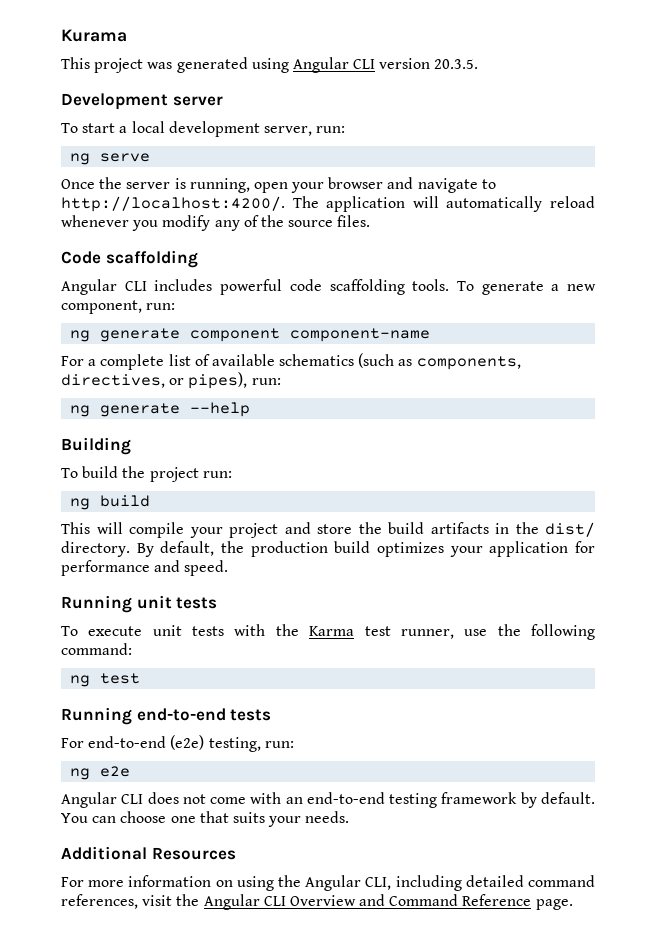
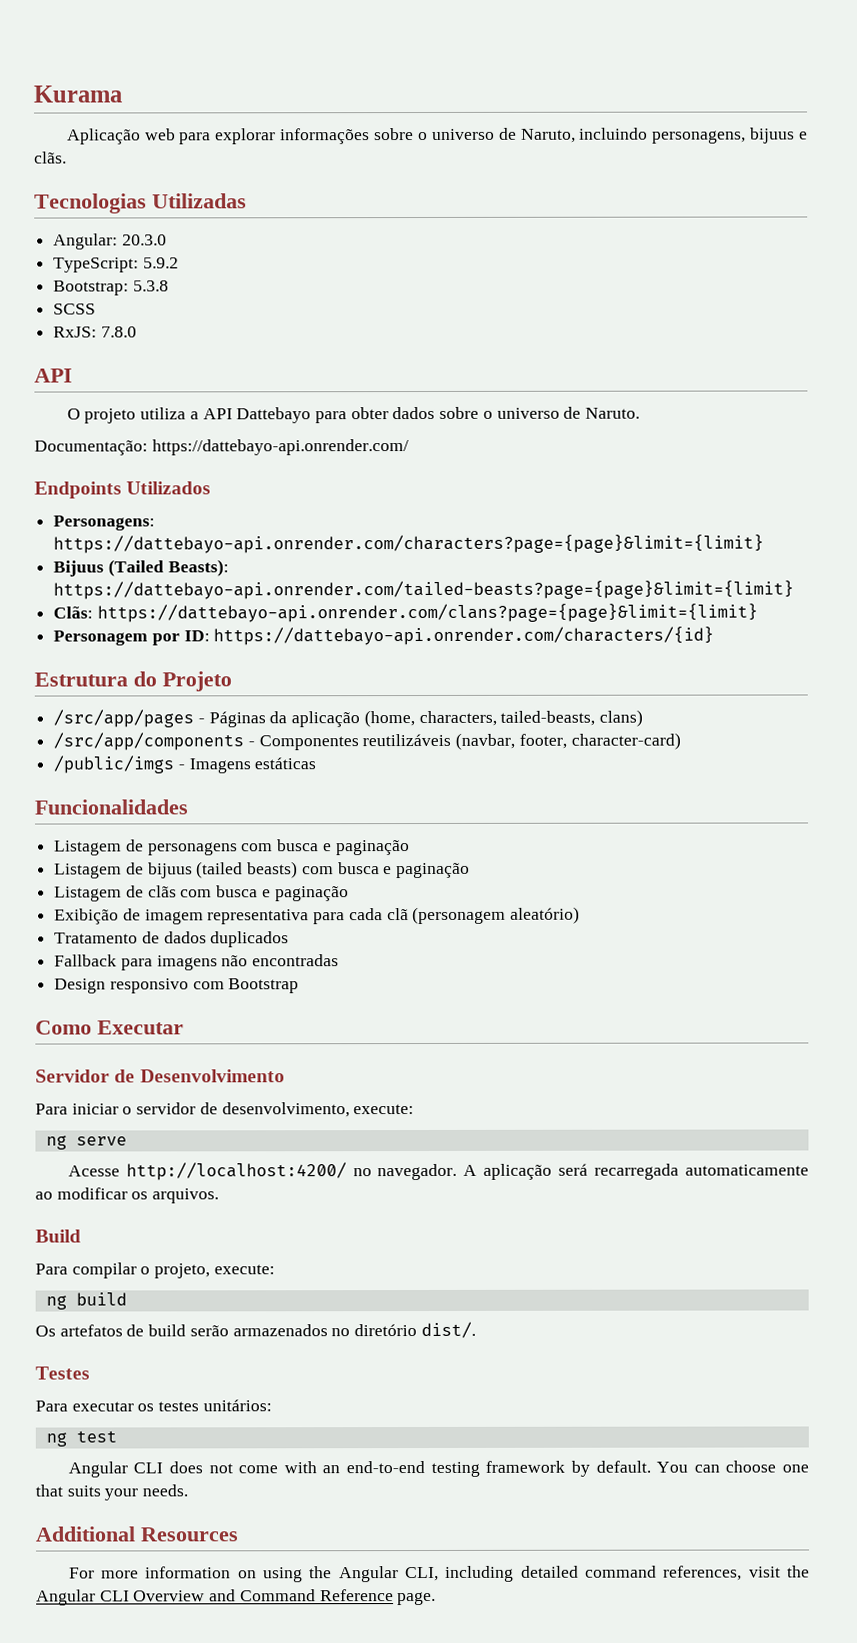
[61,57,479,73] [61,93,223,110] [61,121,346,137] [70,153,151,165] [61,177,496,193] [61,196,596,212] [61,215,371,231] [61,250,198,268] [61,279,596,295] [61,300,176,314] [70,328,431,342] [61,353,521,370] [61,372,281,389] [70,402,251,417] [61,437,131,455] [61,466,232,482] [70,495,151,510] [61,522,595,538] [61,541,595,557] [61,560,229,576] [61,595,218,613] [61,624,596,640] [61,643,132,655] [70,673,141,687] [61,707,272,725] [61,735,294,752] [70,766,131,780] This project was generated using Angular CLI version 20.3.5. // Development server // To start a local development server, run: // ng serve // Once the server is running, open your browser and navigate to http://localhost:4200/. The application will automatically reload whenever you modify any of the source files. // Code scaffolding // Angular CLI includes powerful code scaffolding tools. To generate a new component, run: // ng generate component component-name // For a complete list of available schematics (such as components, directives, or pipes), run: // ng generate --help // Building // To build the project run: // ng build // This will compile your project and store the build artifacts in the dist/ directory. By default, the production build optimizes your application for performance and speed. // Running unit tests // To execute unit tests with the Karma test runner, use the following command: // ng test // Running end-to-end tests // For end-to-end (e2e) testing, run: // ng e2e -> [66,127,808,145] [34,151,67,164] [34,193,247,214] [53,233,167,250] [53,257,179,273] [53,280,169,296] [53,303,97,315] [53,326,137,338] [34,368,73,383] [66,406,641,424] [34,439,409,456] [34,481,212,499] [53,515,156,531] [53,534,765,554] [53,559,229,577] [53,580,795,600] [53,603,758,623] [53,626,715,646] [34,671,232,692] [53,709,644,728] [53,732,681,751] [53,755,317,774] [34,799,188,815] [54,839,410,856] [54,861,471,879] [54,885,349,902] [54,906,581,925] [54,931,290,948] [54,954,340,971] [54,978,300,994] [35,1020,184,1035] [35,1069,285,1083] [35,1102,415,1118] [45,1135,127,1150] [67,1162,809,1181] [35,1187,220,1204] [35,1229,81,1243] [35,1262,275,1279] [45,1292,127,1310] [35,1321,476,1339] [35,1366,90,1380] [35,1399,272,1412] [45,1430,117,1447] Aplicação web para explorar informações sobre o universo de Naruto, incluindo personagens, bijuus e clãs. // Tecnologias Utilizadas // Angular: 20.3.0 // TypeScript: 5.9.2 // Bootstrap: 5.3.8 // SCSS // RxJS: 7.8.0 // API // O projeto utiliza a API Dattebayo para obter dados sobre o universo de Naruto. // Documentação: https://dattebayo-api.onrender.com/ // Endpoints Utilizados // Personagens: https://dattebayo-api.onrender.com/characters?page={page}&limit={limit} // Bijuus (Tailed Beasts): https://dattebayo-api.onrender.com/tailed-beasts?page={page}&limit={limit} // Clãs: https://dattebayo-api.onrender.com/clans?page={page}&limit={limit} // Personagem por ID: https://dattebayo-api.onrender.com/characters/{id} // Estrutura do Projeto // /src/app/pages - Páginas da aplicação (home, characters, tailed-beasts, clans) // /src/app/components - Componentes reutilizáveis (navbar, footer, character-card) // /public/imgs - Imagens estáticas // Funcionalidades // Listagem de personagens com busca e paginação // Listagem de bijuus (tailed beasts) com busca e paginação // Listagem de clãs com busca e paginação // Exibição de imagem representativa para cada clã (personagem aleatório) // Tratamento de dados duplicados // Fallback para imagens não encontradas // Design responsivo com Bootstrap // Como Executar // Servidor de Desenvolvimento // Para iniciar o servidor de desenvolvimento, execute: // ng serve // Acesse http://localhost:4200/ no navegador. A aplicação será recarregada automaticamente ao modificar os arquivos. // Build // Para compilar o projeto, execute: // ng build // Os artefatos de build serão armazenados no diretório dist/. // Testes // Para executar os testes unitários: // ng test

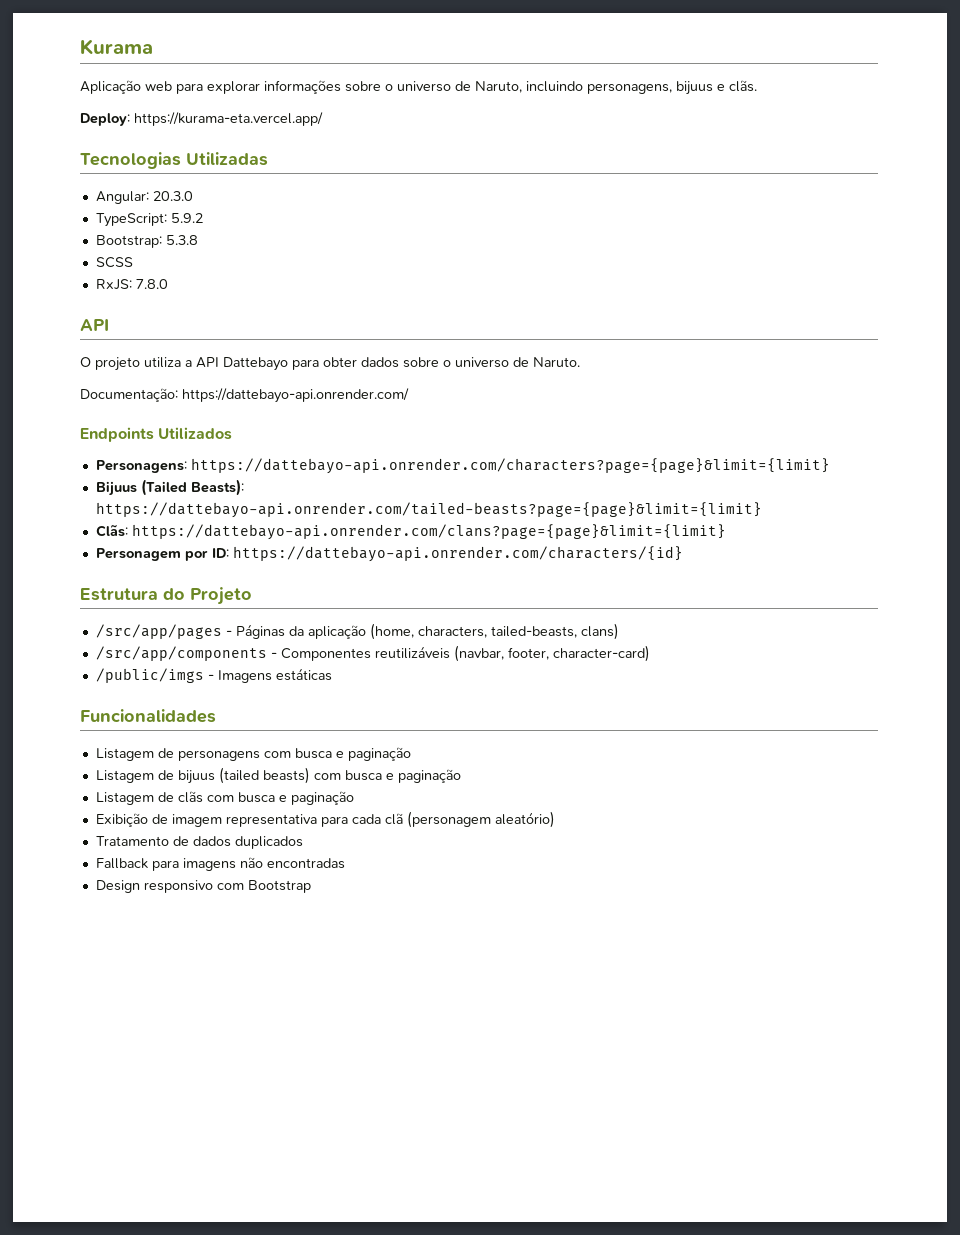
(67, 157) none -> [80,112,323,126] // Deploy: https://kurama-eta.vercel.app/
[35,1020,184,1035] [35,1069,285,1083] [35,1102,415,1118] [45,1135,127,1150] [67,1162,809,1181] [35,1187,220,1204] [35,1229,81,1243] [35,1262,275,1279] [45,1292,127,1310] [35,1321,476,1339] [35,1366,90,1380] [35,1399,272,1412] [45,1430,117,1447] [67,1460,810,1478] [35,1484,189,1501] [35,1526,239,1542] [68,1565,810,1583] [36,1589,437,1606] // Como Executar // Servidor de Desenvolvimento // Para iniciar o servidor de desenvolvimento, execute: // ng serve // Acesse http://localhost:4200/ no navegador. A aplicação será recarregada automaticamente ao modificar os arquivos. // Build // Para compilar o projeto, execute: // ng build // Os artefatos de build serão armazenados no diretório dist/. // Testes // Para executar os testes unitários: // ng test // Angular CLI does not come with an end-to-end testing framework by default. You can choose one that suits your needs. // Additional Resources // For more information on using the Angular CLI, including detailed command references, visit the Angular CLI Overview and Command Reference page. -> (311, 886) none

